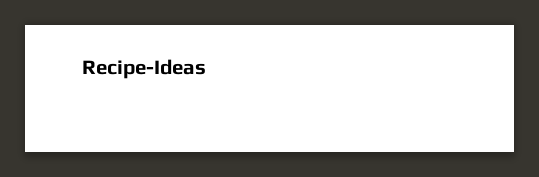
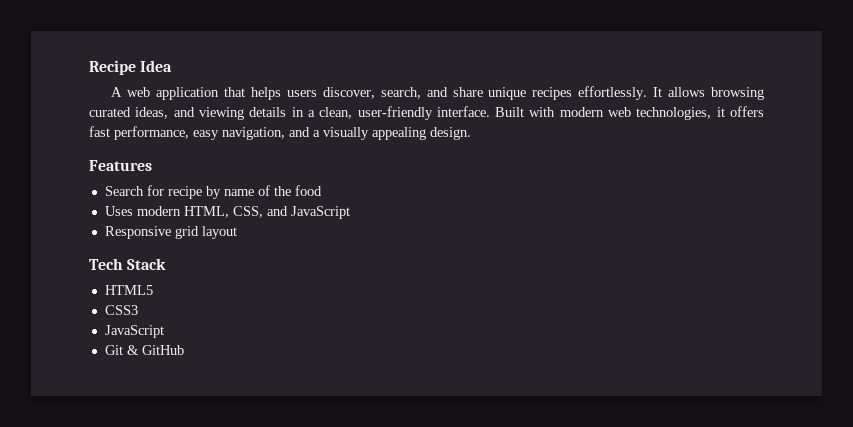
[82,59,206,79] Recipe-Ideas -> [89,60,173,75] [111,86,764,100] [89,106,764,120] [89,126,471,140] [89,160,152,171] [104,185,322,199] [104,206,350,219] [104,226,237,239] [89,258,167,270] [104,285,153,295] [104,305,138,315] [104,325,164,338] [104,345,184,355] Recipe Idea // A web application that helps users discover, search, and share unique recipes effortlessly. It allows browsing curated ideas, and viewing details in a clean, user-friendly interface. Built with modern web technologies, it offers fast performance, easy navigation, and a visually appealing design. // Features // Search for recipe by name of the food // Uses modern HTML, CSS, and JavaScript // Responsive grid layout // Tech Stack // HTML5 // CSS3 // JavaScript // Git & GitHub

